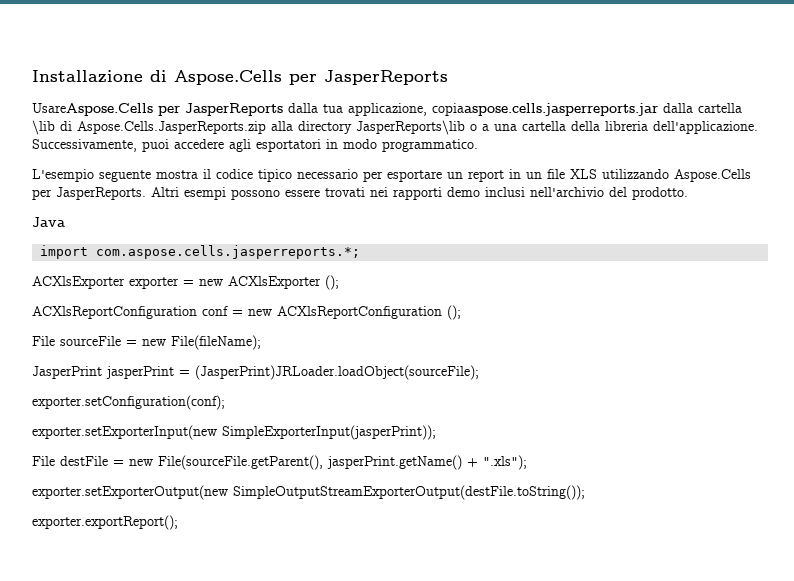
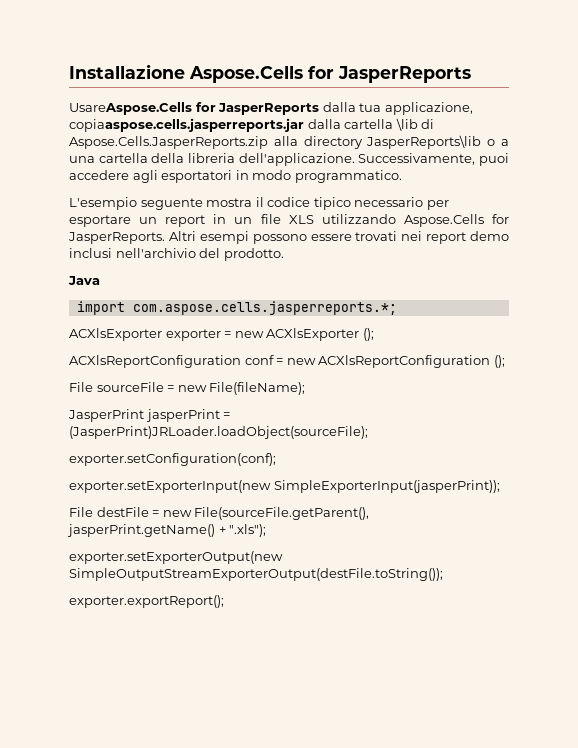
[150,70,317,85] di Aspose.Cells per -> [189,66,334,83] Aspose.Cells for
[158,106,180,116] per -> [195,102,216,112] for
[32,189,52,200] per -> [492,214,509,224] for
[393,187,442,200] rapporti -> [426,232,467,244] report

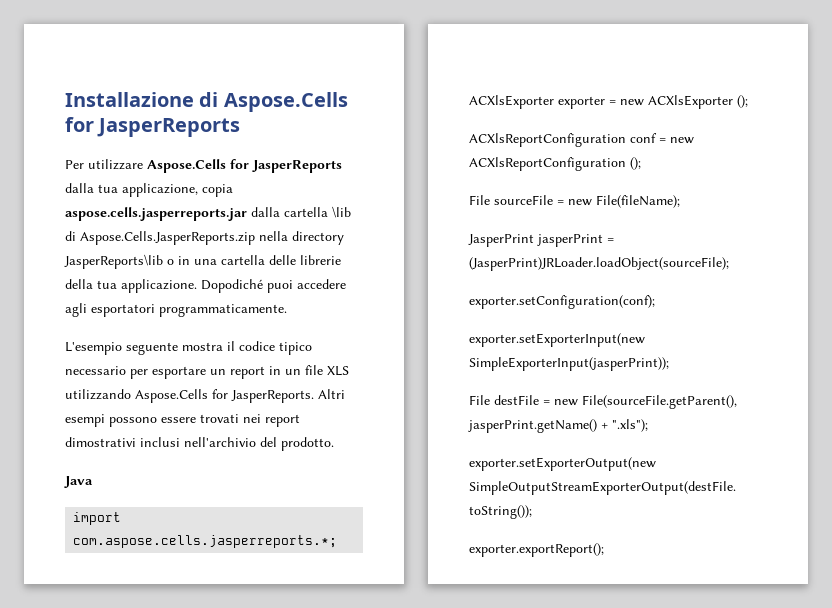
(185, 71) none -> [199,92,219,107] di
[69,102,192,115] UsareAspose.Cells -> [65,159,226,173] Per utilizzare Aspose.Cells
[69,118,304,132] copiaaspose.cells.jasperreports.jar -> [202,184,233,197] [65,207,247,221] copia aspose.cells.jasperreports.jar
[273,136,298,146] alla -> [259,231,288,241] nella
[501,139,510,146] a -> [178,256,190,265] in
[151,153,476,166] della libreria dell'applicazione. Successivamente, -> [269,255,341,265] [65,279,263,293] delle librerie della tua applicazione. Dopodiché
[235,170,402,183] in modo programmatico. -> [159,304,287,317] programmaticamente.
[470,231,509,241] demo -> [65,437,136,447] dimostrativi

